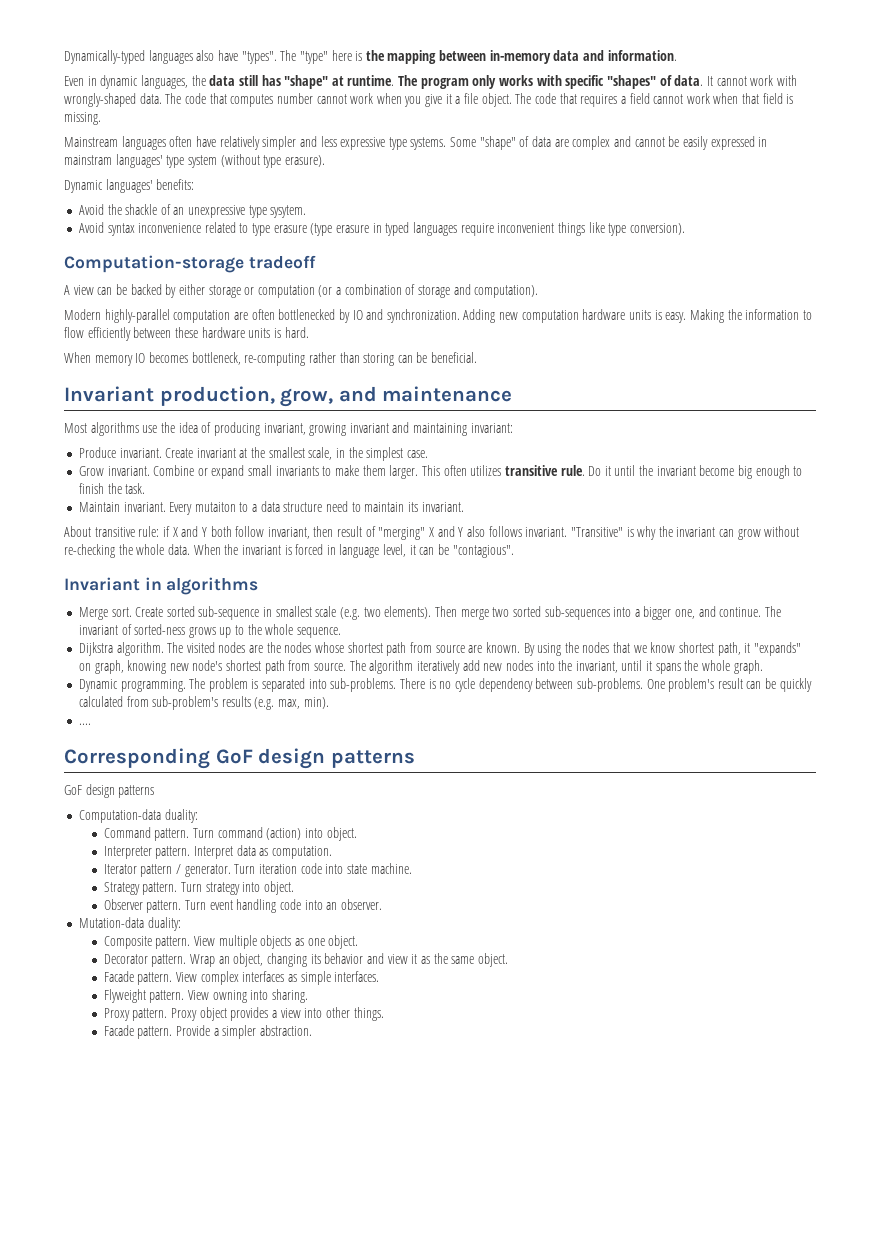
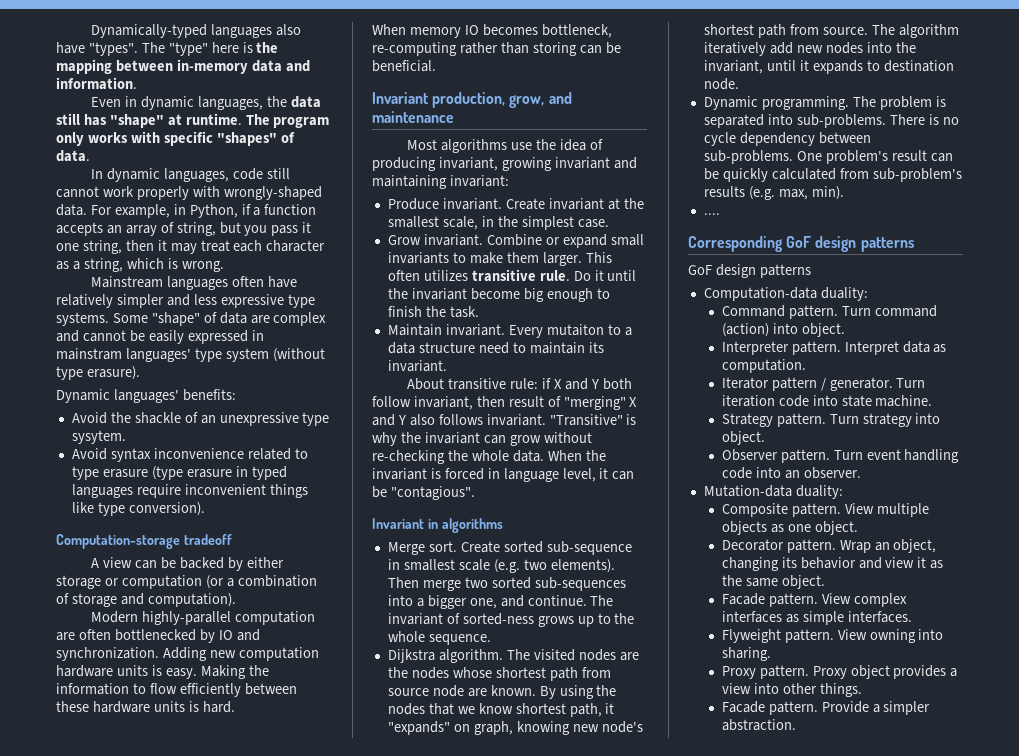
[706,75,774,86] It cannot work -> [91,168,291,182] [56,186,189,200] // In dynamic languages, code still cannot work properly
[165,93,794,107] [64,112,101,125] The code that computes number cannot work when you give it a file object. The code that requires a field cannot work when that field is missing. -> [90,204,317,218] [56,222,312,236] [56,240,326,254] [56,258,224,272] For example, in Python, if a function accepts an array of string, but you pass it one string, then it may treat each character as a string, which is wrong.
(465, 649) none -> [432,685,464,697] node
[655,660,763,674] spans the whole graph. -> [812,60,954,74] [703,78,739,90] expands to destination node.

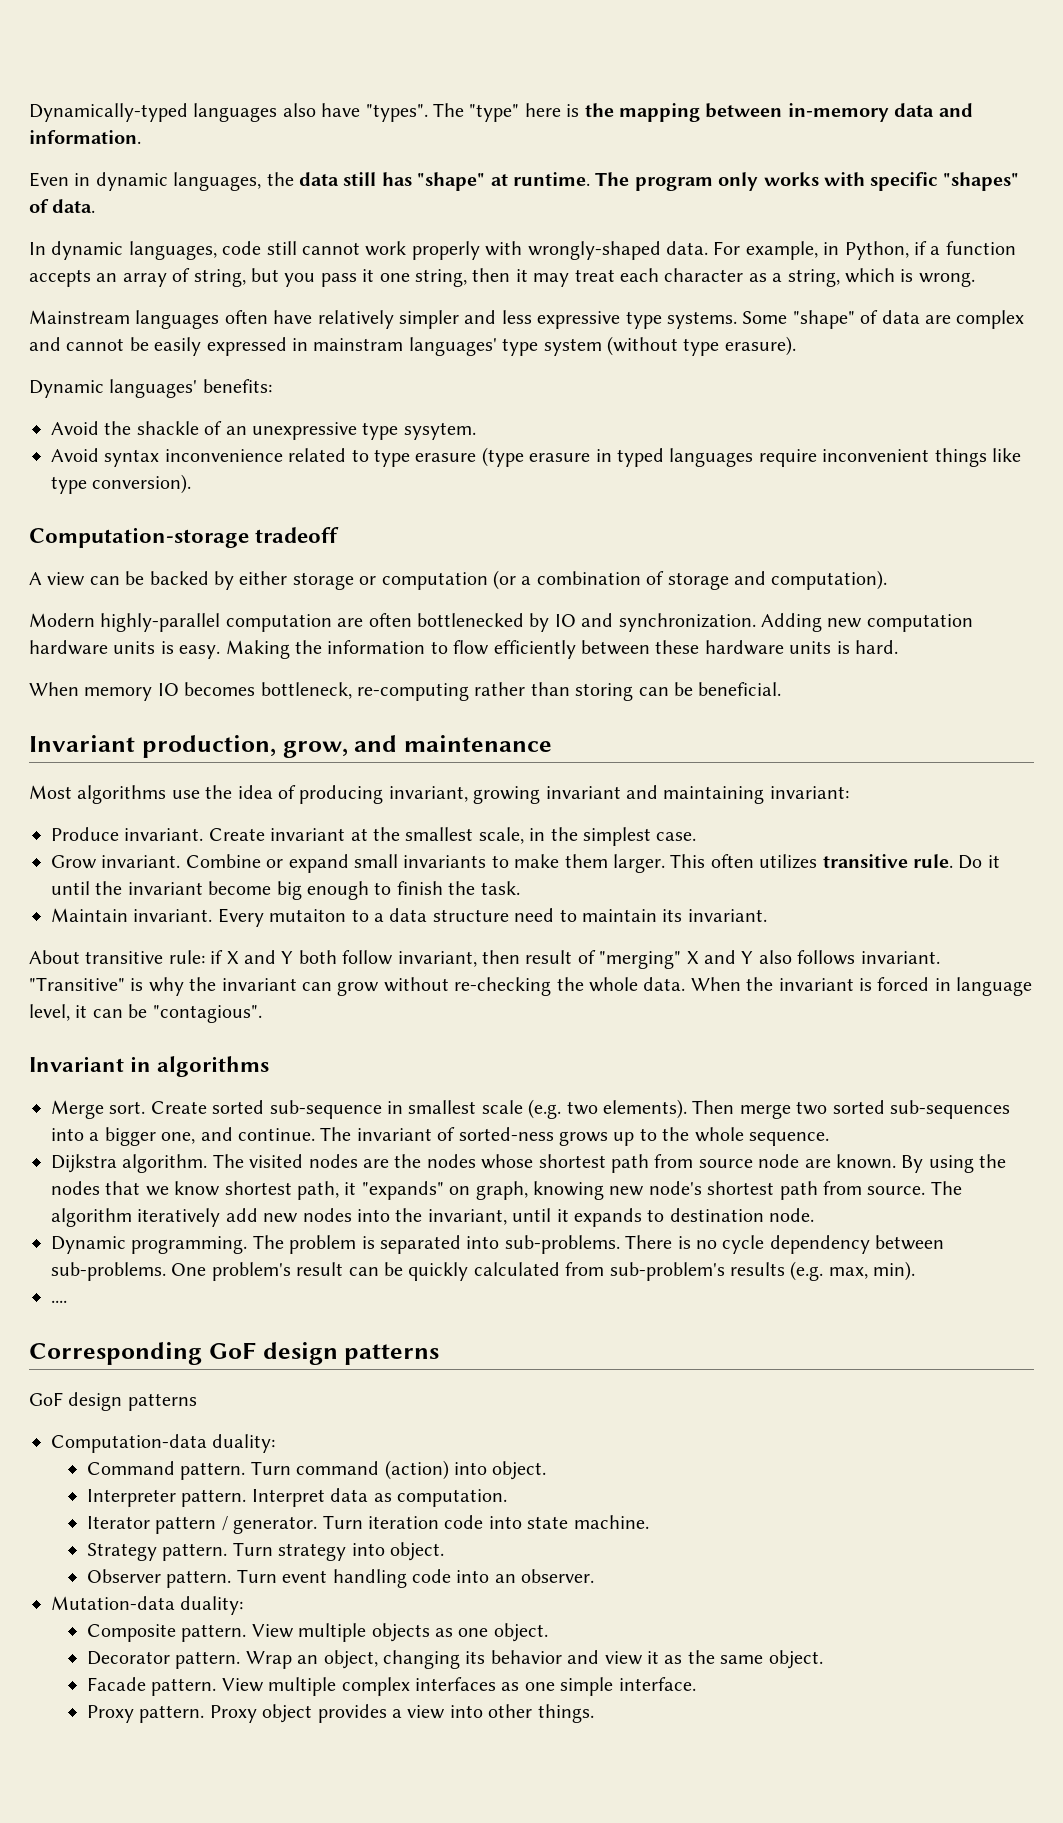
(851, 598) none -> [268,1677,337,1696] multiple
[802,611,912,625] [721,629,944,643] [721,647,771,661] simple interfaces. // Flyweight pattern. View owning into sharing. -> [524,1677,696,1696] one simple interface.
[721,701,931,715] [721,719,796,731] // Facade pattern. Provide a simpler abstraction. -> (594, 1713) none

